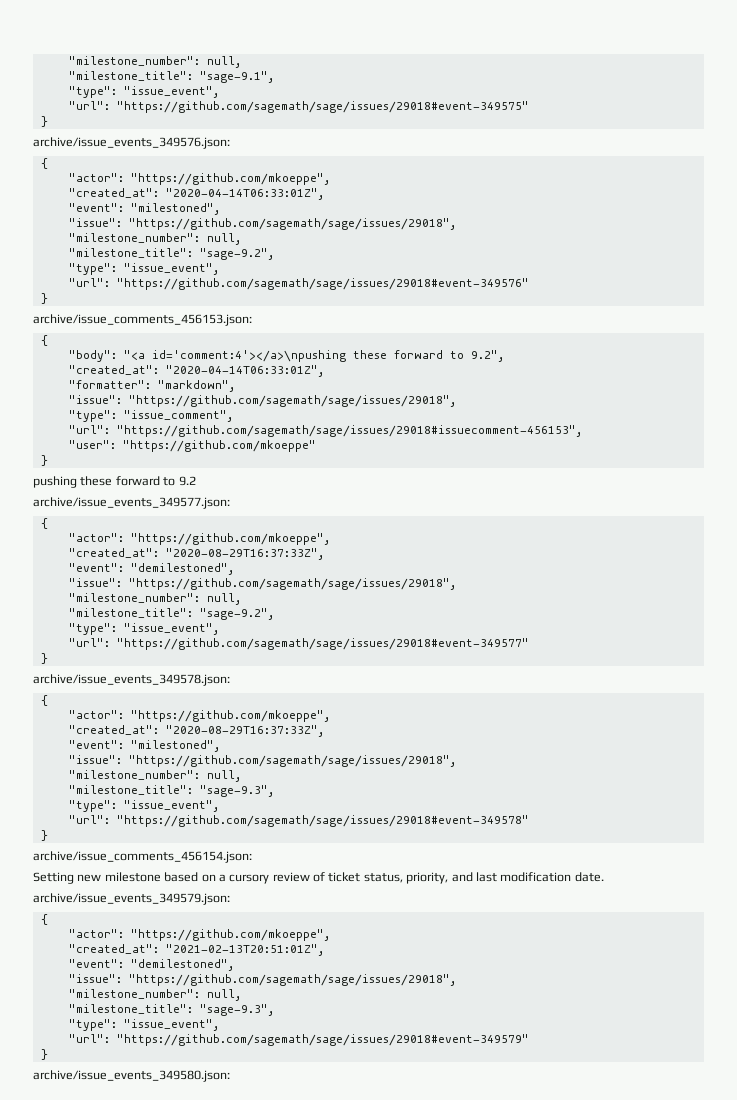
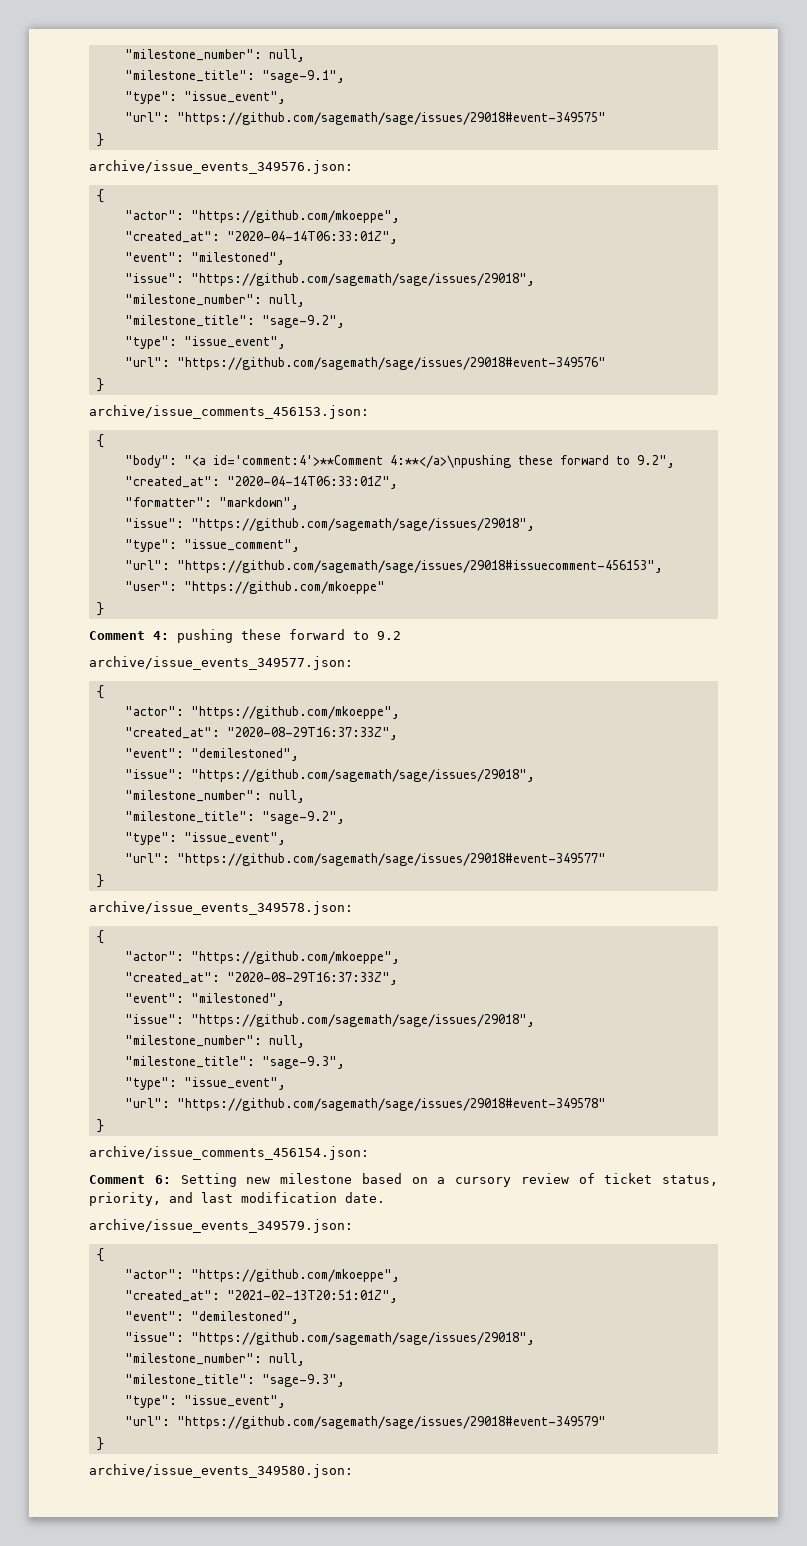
[151,350,346,362] id='comment:4'></a>\npushing -> [212,455,511,468] id='comment:4'>**Comment 4:**</a>\npushing
(48, 460) none -> [89,631,169,640] Comment 4:
(252, 857) none -> [89,1175,171,1184] Comment 6:

